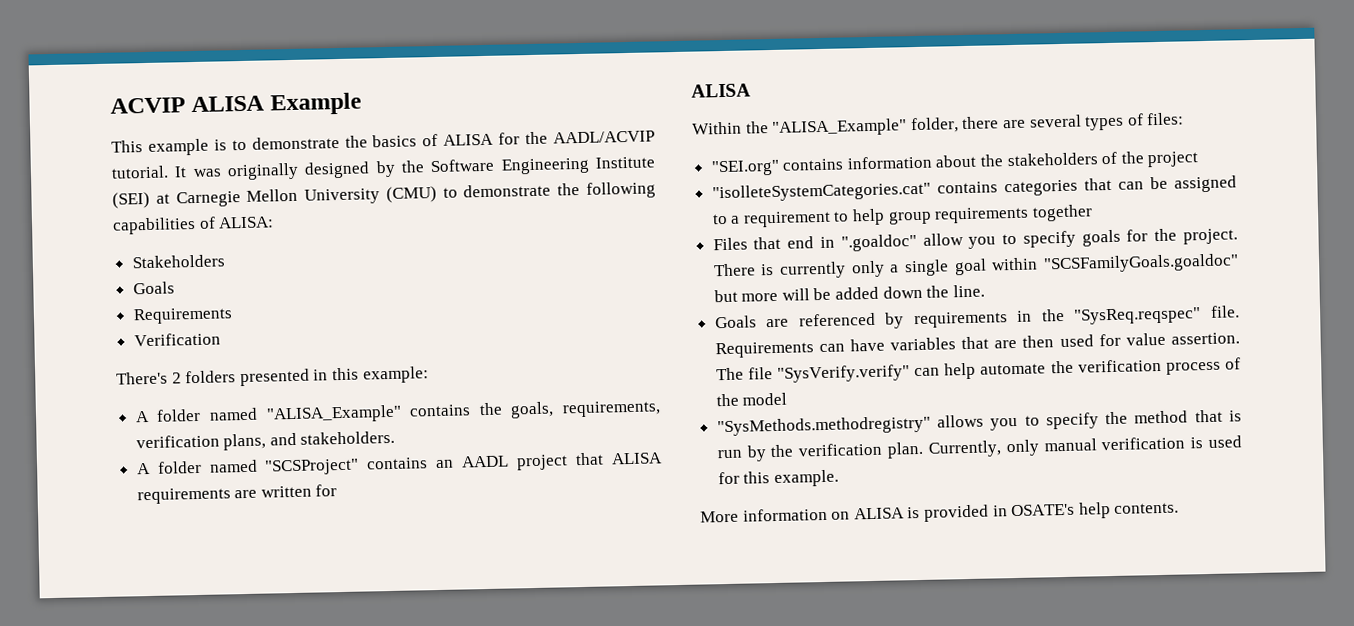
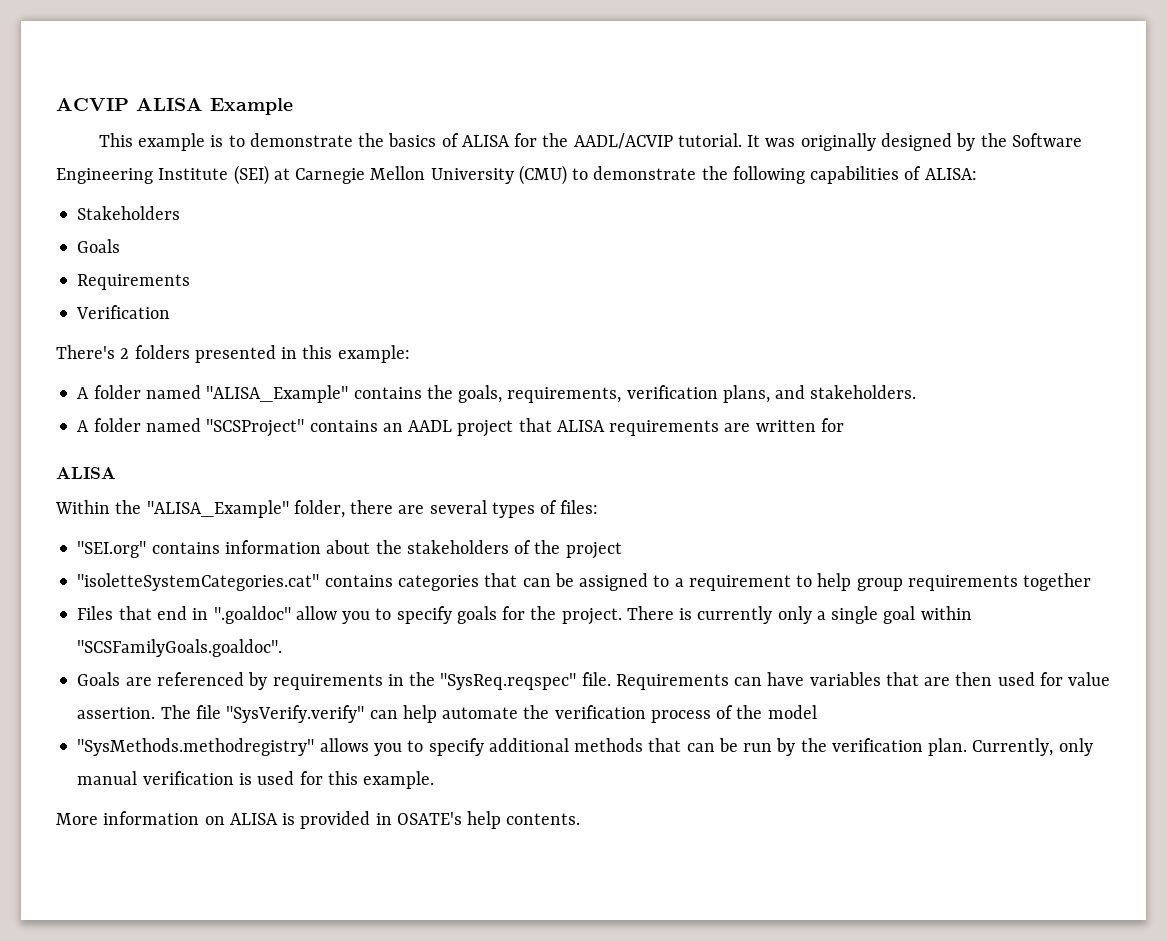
[711,181,931,203] "isolleteSystemCategories.cat" -> [77,573,320,591] "isoletteSystemCategories.cat"
[1043,253,1239,274] [713,284,985,303] "SCSFamilyGoals.goaldoc" but more will be added down the line. -> [77,639,283,657] "SCSFamilyGoals.goaldoc".
[1105,409,1242,425] the method that is -> [488,738,738,752] additional methods that can be

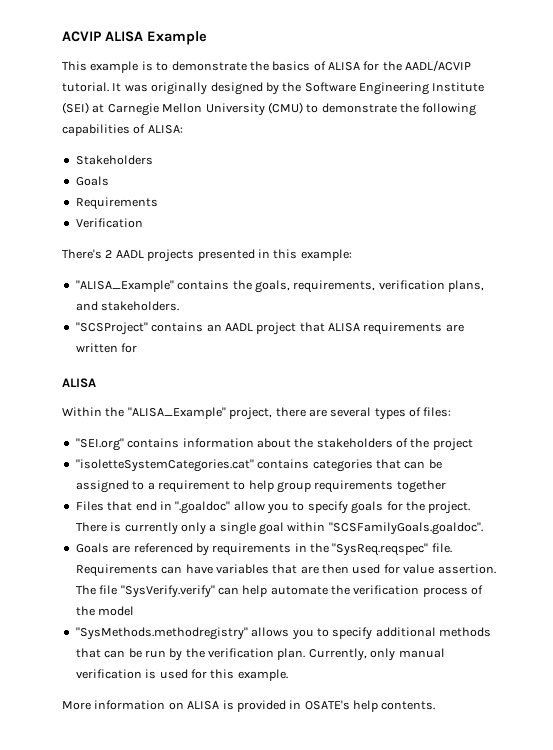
[134,345,190,359] folders -> [115,249,195,262] AADL projects
[77,385,201,399] A folder named -> (352, 255) none
[77,418,201,432] A folder named -> (180, 306) none
[293,500,345,518] folder, -> [229,407,273,420] project,

